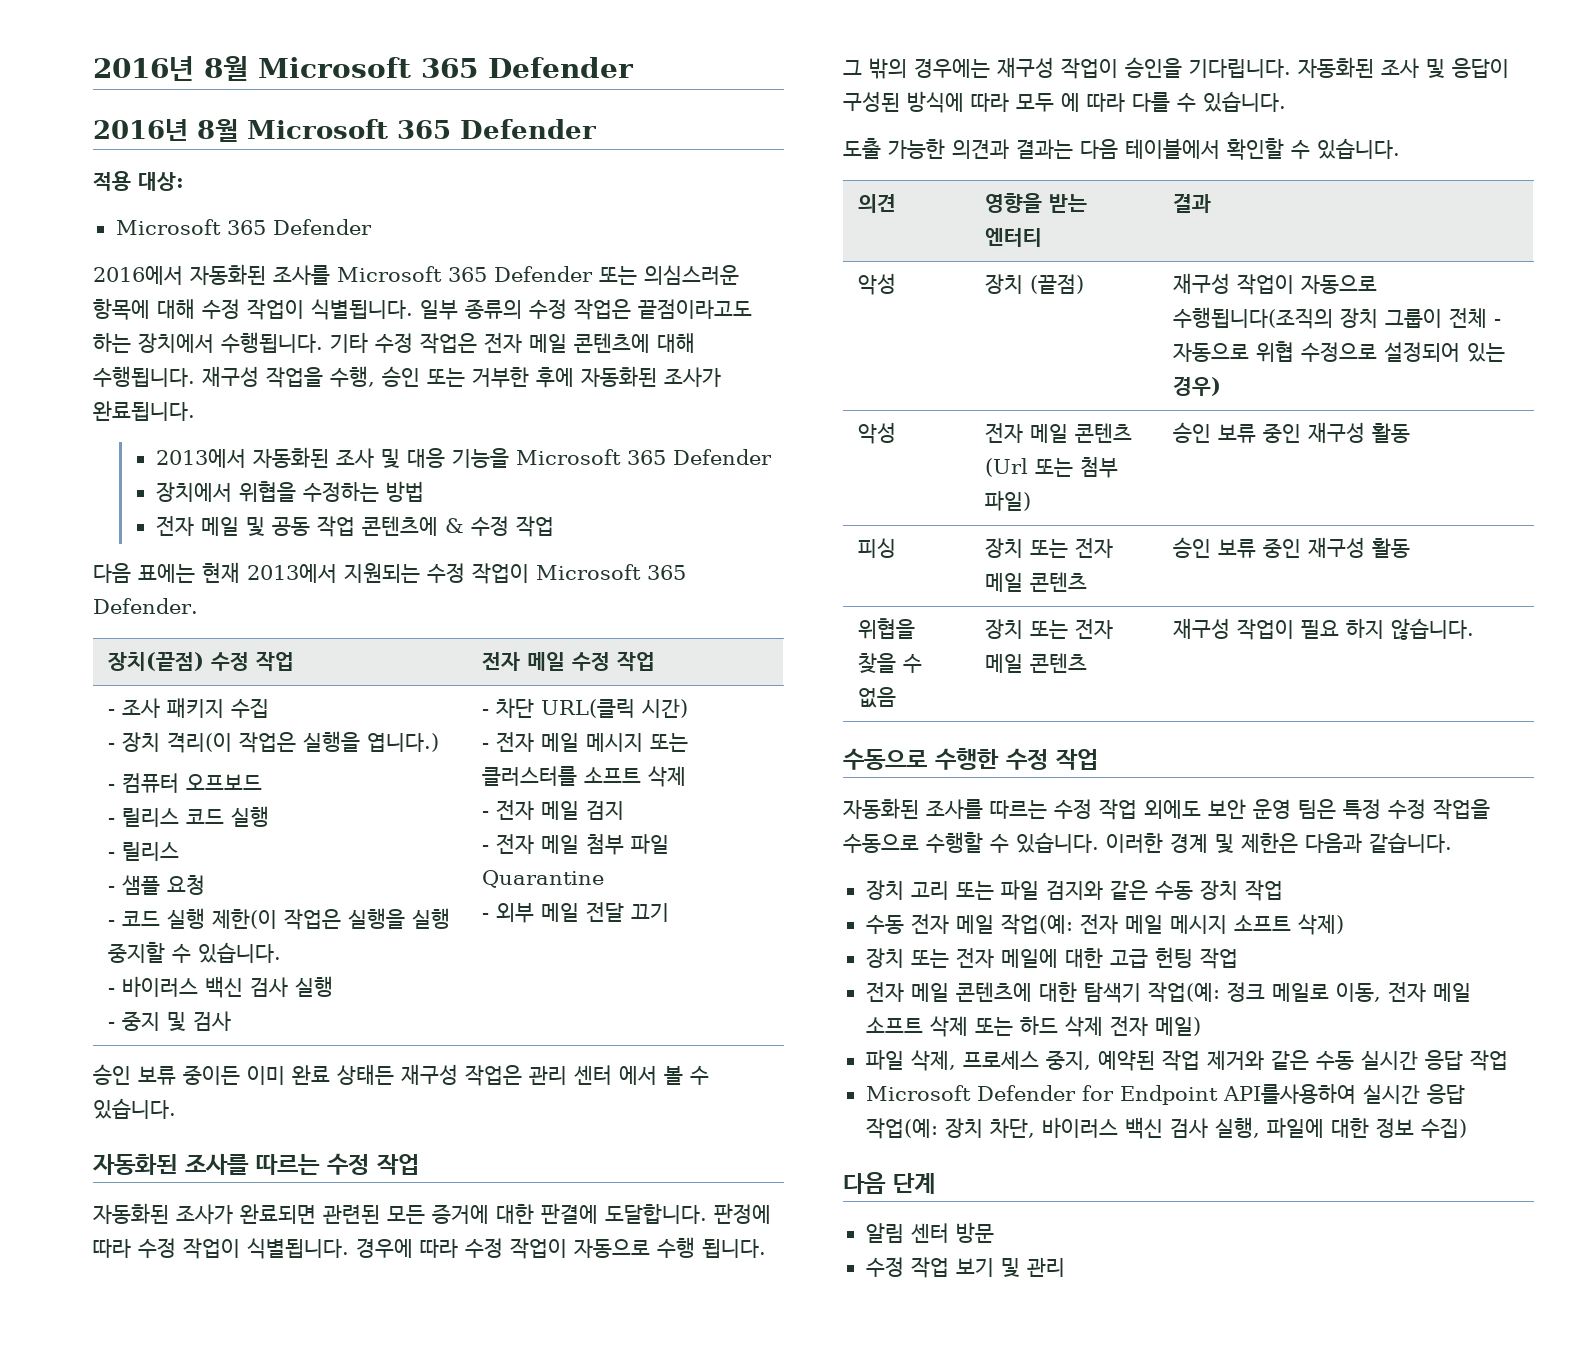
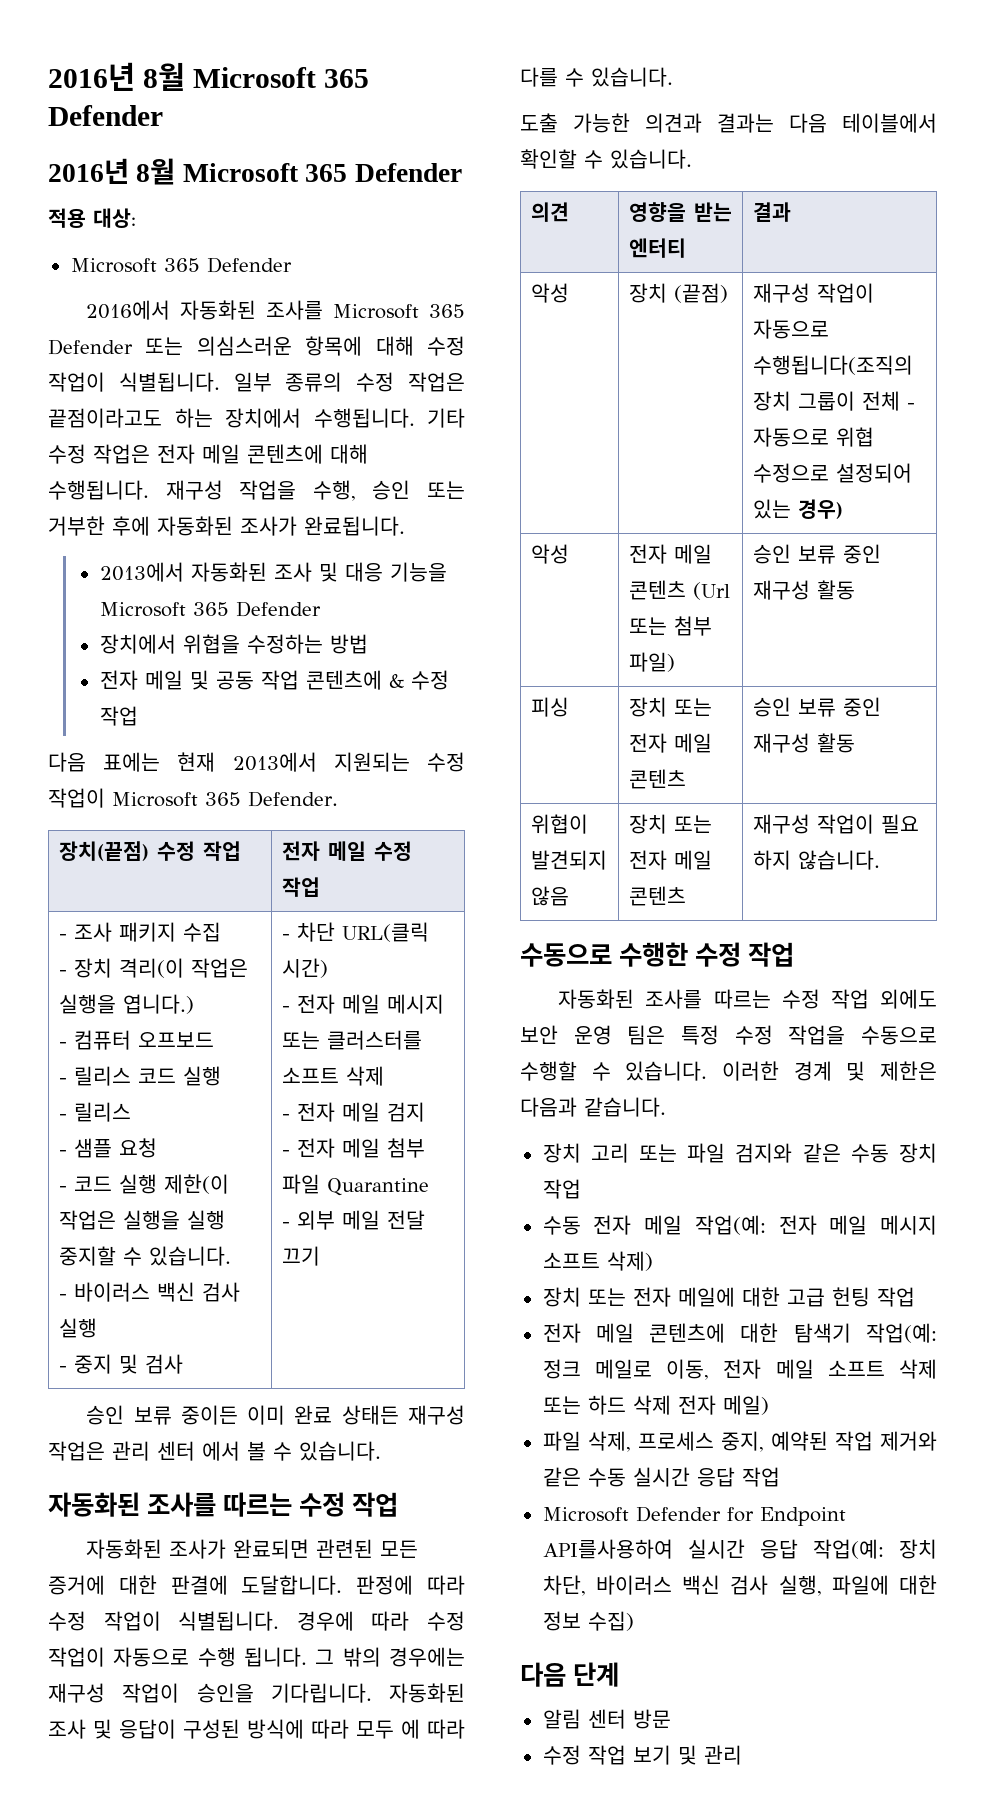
[858,618,916,639] [858,653,923,673] [858,687,897,708] 위협을 찾을 수 없음 -> [530,814,588,834] [530,850,607,870] [530,886,569,906] 위협이 발견되지 않음

